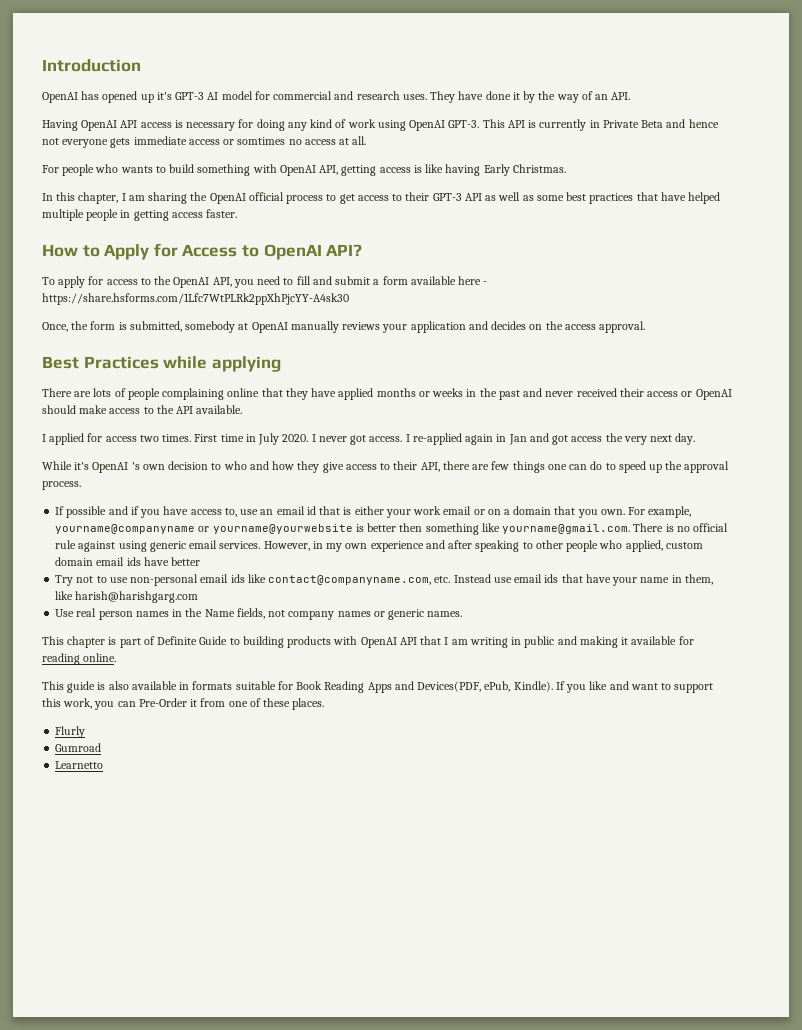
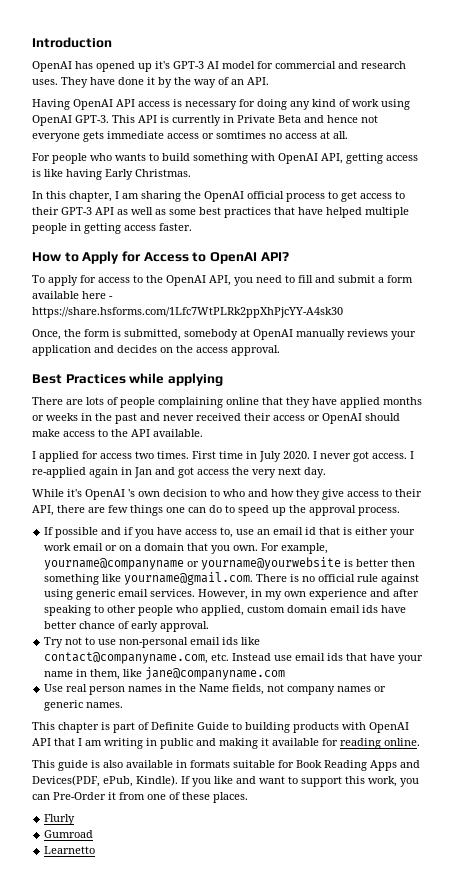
(201, 561) none -> [79,621,210,632] chance of early approval.
[75,591,199,603] harish@harishgarg.com -> [145,667,286,680] jane@companyname.com

